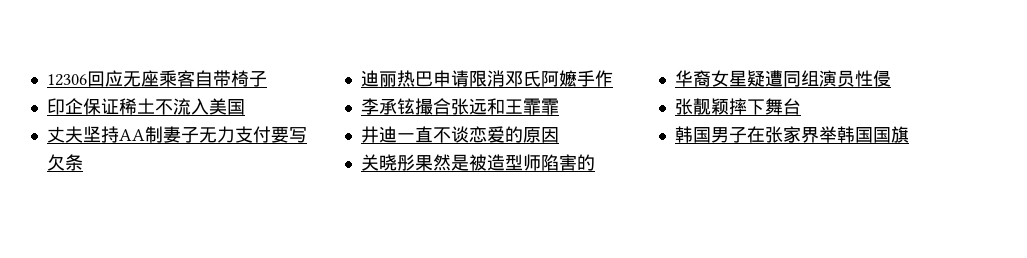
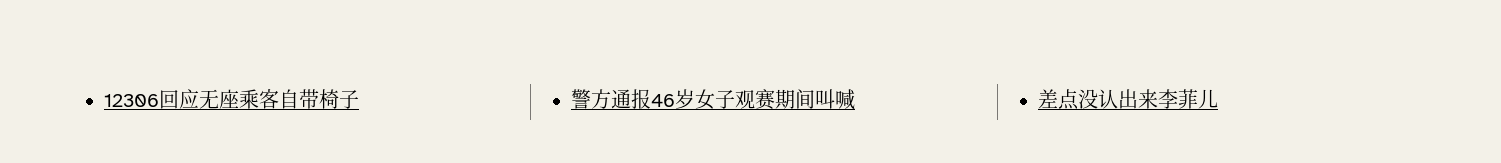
[46,98,245,115] [46,126,307,143] [46,154,83,171] [360,70,613,87] [360,98,559,115] [360,126,559,143] [360,154,595,171] [674,70,891,87] [674,98,801,115] [674,126,909,143] 印企保证稀土不流入美国 // 丈夫坚持AA制妻子无力支付要写欠条 // 迪丽热巴申请限消邓氏阿嬷手作 // 李承铉撮合张远和王霏霏 // 井迪一直不谈恋爱的原因 // 关晓彤果然是被造型师陷害的 // 华裔女星疑遭同组演员性侵 // 张靓颖摔下舞台 // 韩国男子在张家界举韩国国旗 -> [571,89,855,110] [1038,89,1218,110] 警方通报46岁女子观赛期间叫喊 // 差点没认出来李菲儿

